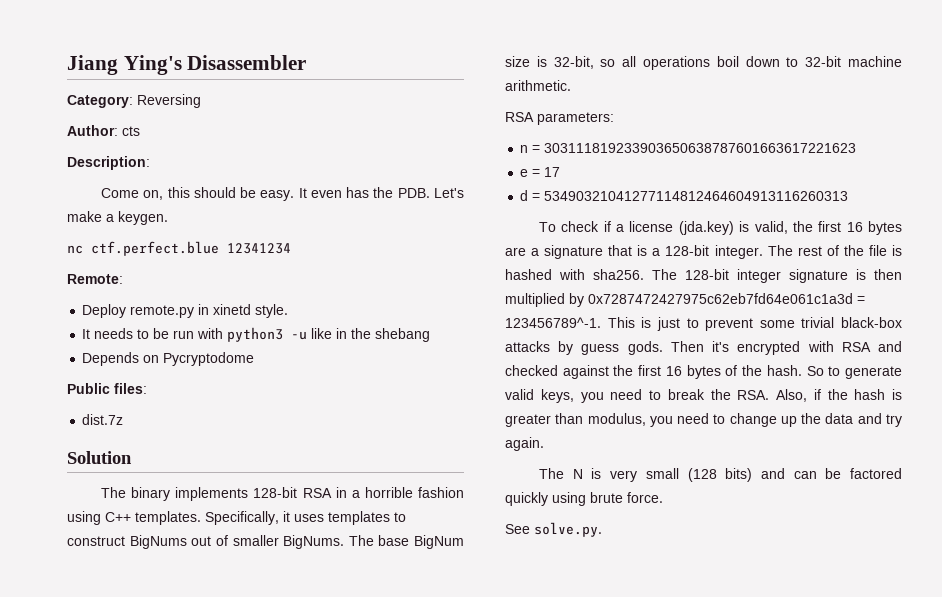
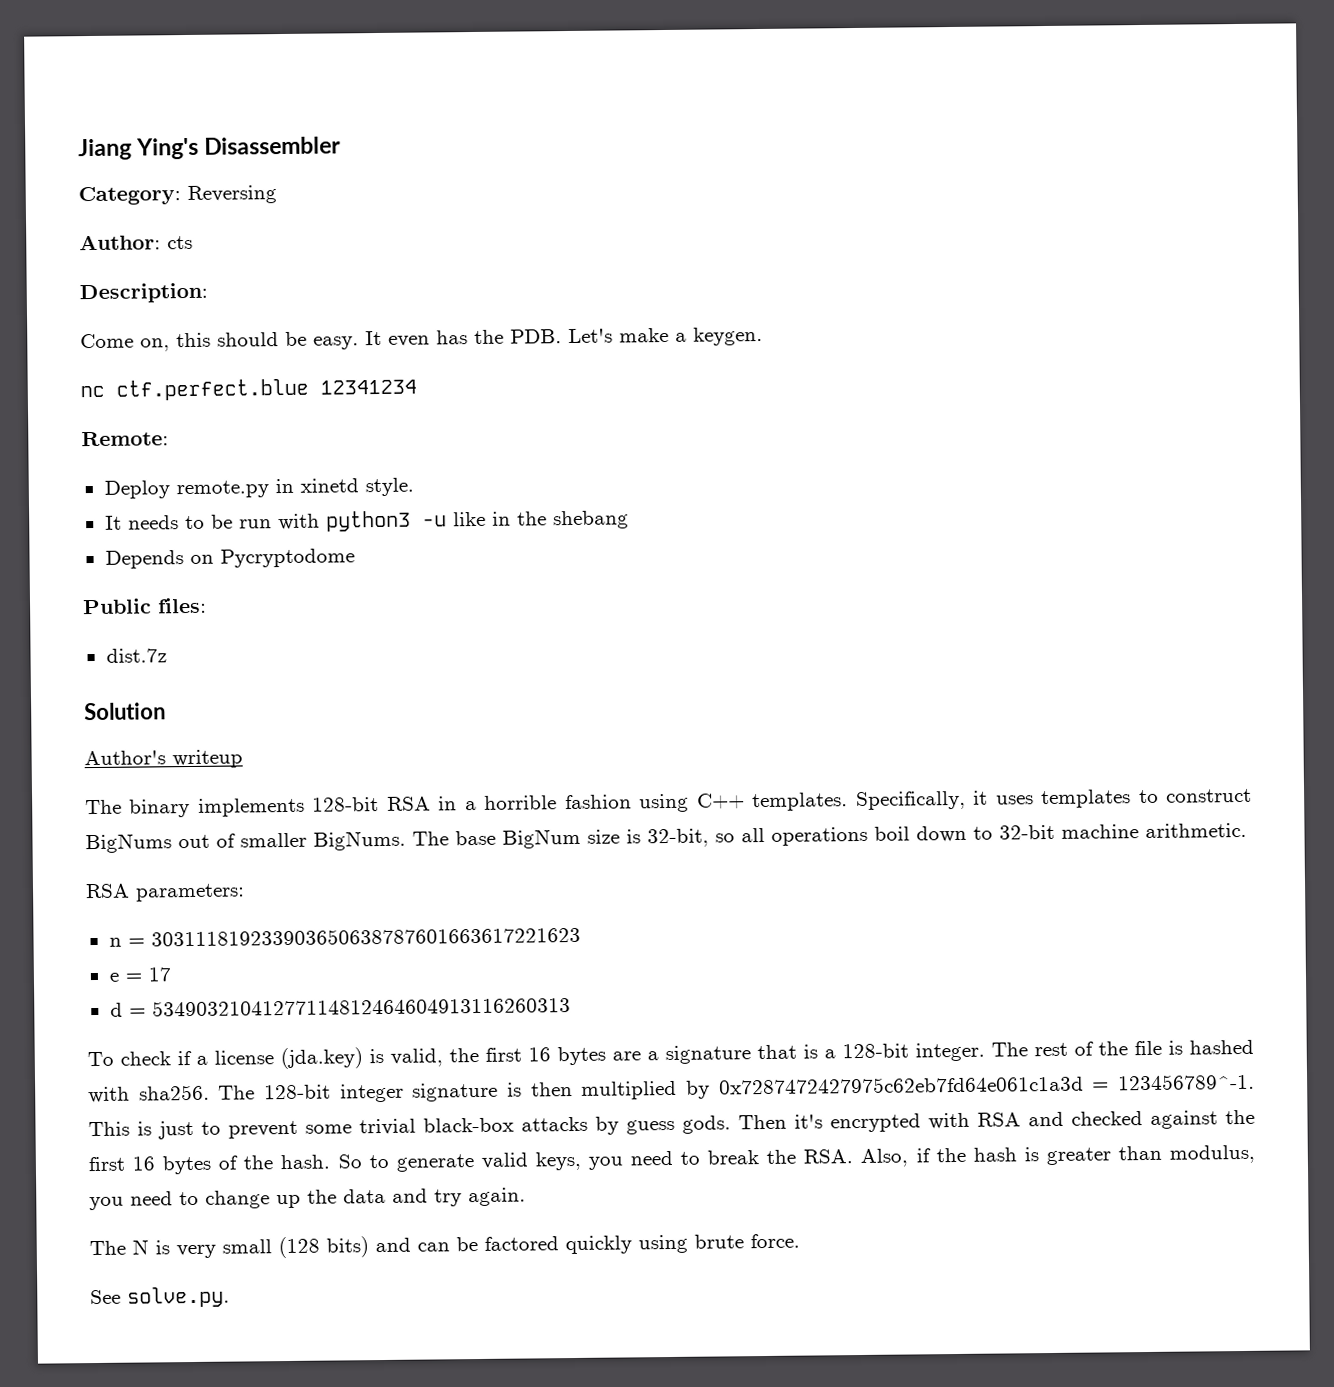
(132, 457) none -> [84,749,243,769] // Author's writeup

